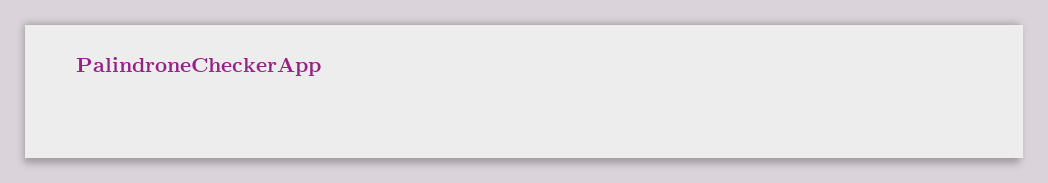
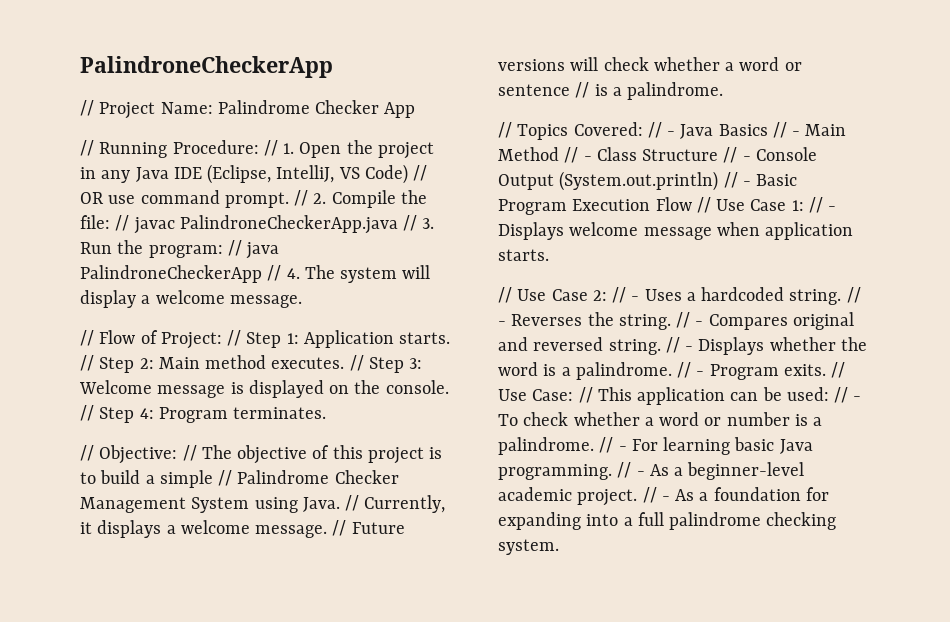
[76,57,321,76] PalindroneCheckerApp -> [80,56,333,78] [80,100,416,119] [80,140,434,159] [80,164,428,184] [80,190,427,208] [80,215,435,234] [80,240,280,259] [80,265,431,283] [80,290,302,308] [80,330,451,349] [80,355,423,373] [79,380,449,398] [80,405,327,423] [80,445,443,464] [80,470,399,488] [80,495,446,513] [80,520,405,538] [498,57,802,71] [498,82,724,100] [498,122,847,140] [498,147,817,163] [498,171,798,191] [498,197,837,215] [498,222,854,240] [498,249,549,261] [498,287,861,305] [498,312,854,330] [498,337,867,355] [498,362,846,380] [498,387,862,405] [498,412,823,426] [498,437,813,455] [498,462,805,480] [498,487,829,506] [498,512,837,530] [498,539,559,555] PalindroneCheckerApp // // Project Name: Palindrome Checker App // // Running Procedure: // 1. Open the project in any Java IDE (Eclipse, IntelliJ, VS Code) // OR use command prompt. // 2. Compile the file: // javac PalindroneCheckerApp.java // 3. Run the program: // java PalindroneCheckerApp // 4. The system will display a welcome message. // // Flow of Project: // Step 1: Application starts. // Step 2: Main method executes. // Step 3: Welcome message is displayed on the console. // Step 4: Program terminates. // // Objective: // The objective of this project is to build a simple // Palindrome Checker Management System using Java. // Currently, it displays a welcome message. // Future versions will check whether a word or sentence // is a palindrome. // // Topics Covered: // - Java Basics // - Main Method // - Class Structure // - Console Output (System.out.println) // - Basic Program Execution Flow // Use Case 1: // - Displays welcome message when application starts. // // Use Case 2: // - Uses a hardcoded string. // - Reverses the string. // - Compares original and reversed string. // - Displays whether the word is a palindrome. // - Program exits. // Use Case: // This application can be used: // - To check whether a word or number is a palindrome. // - For learning basic Java programming. // - As a beginner-level academic project. // - As a foundation for expanding into a full palindrome checking system.

